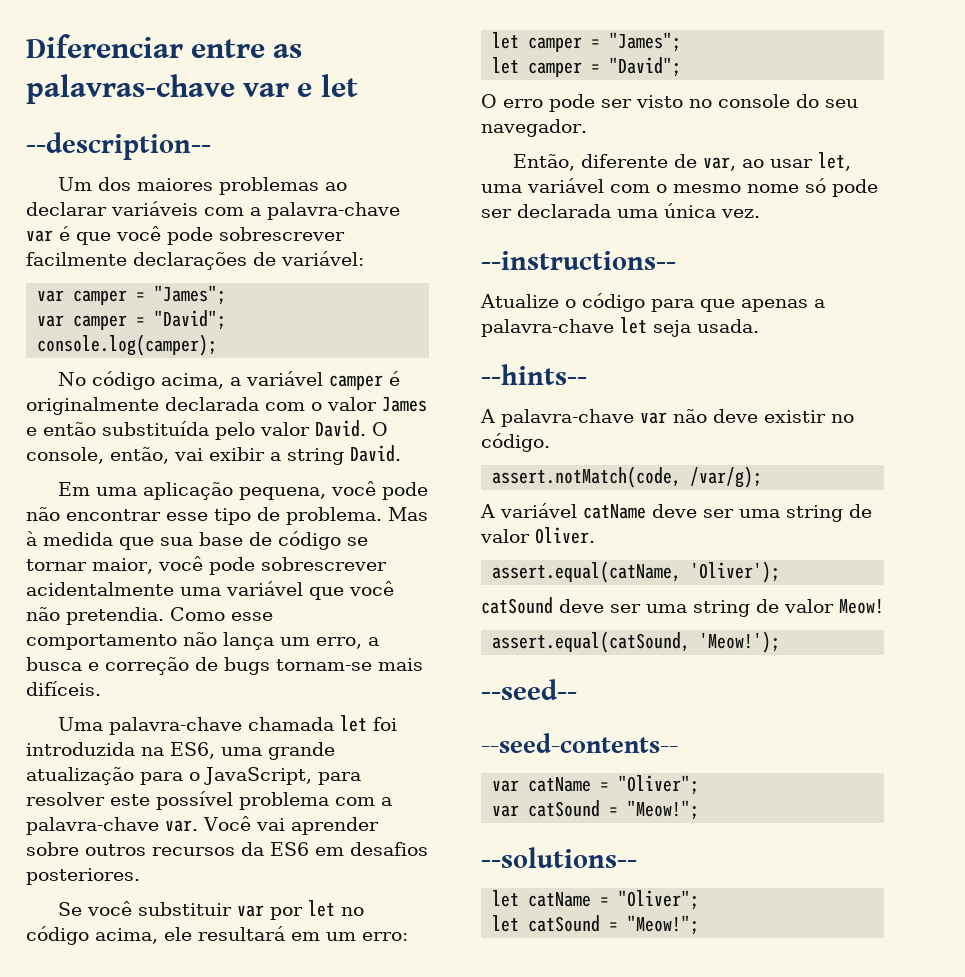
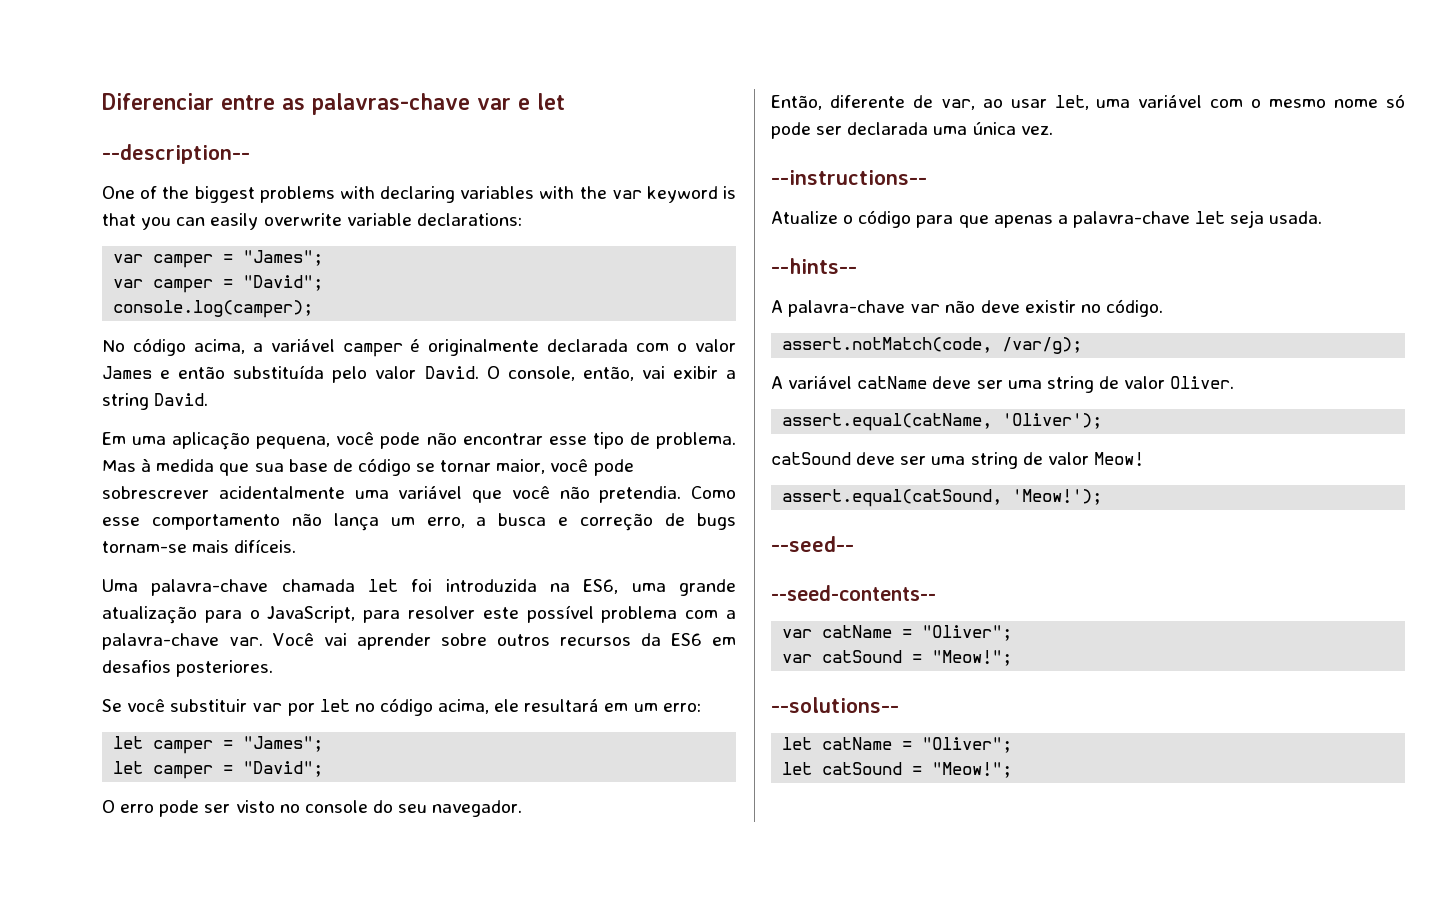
[57,177,347,195] [26,201,400,220] [26,226,345,245] [26,251,364,270] Um dos maiores problemas ao declarar variáveis com a palavra-chave var é que você pode sobrescrever facilmente declarações de variável: -> [102,186,736,203] [102,213,522,230] One of the biggest problems with declaring variables with the var keyword is that you can easily overwrite variable declarations:

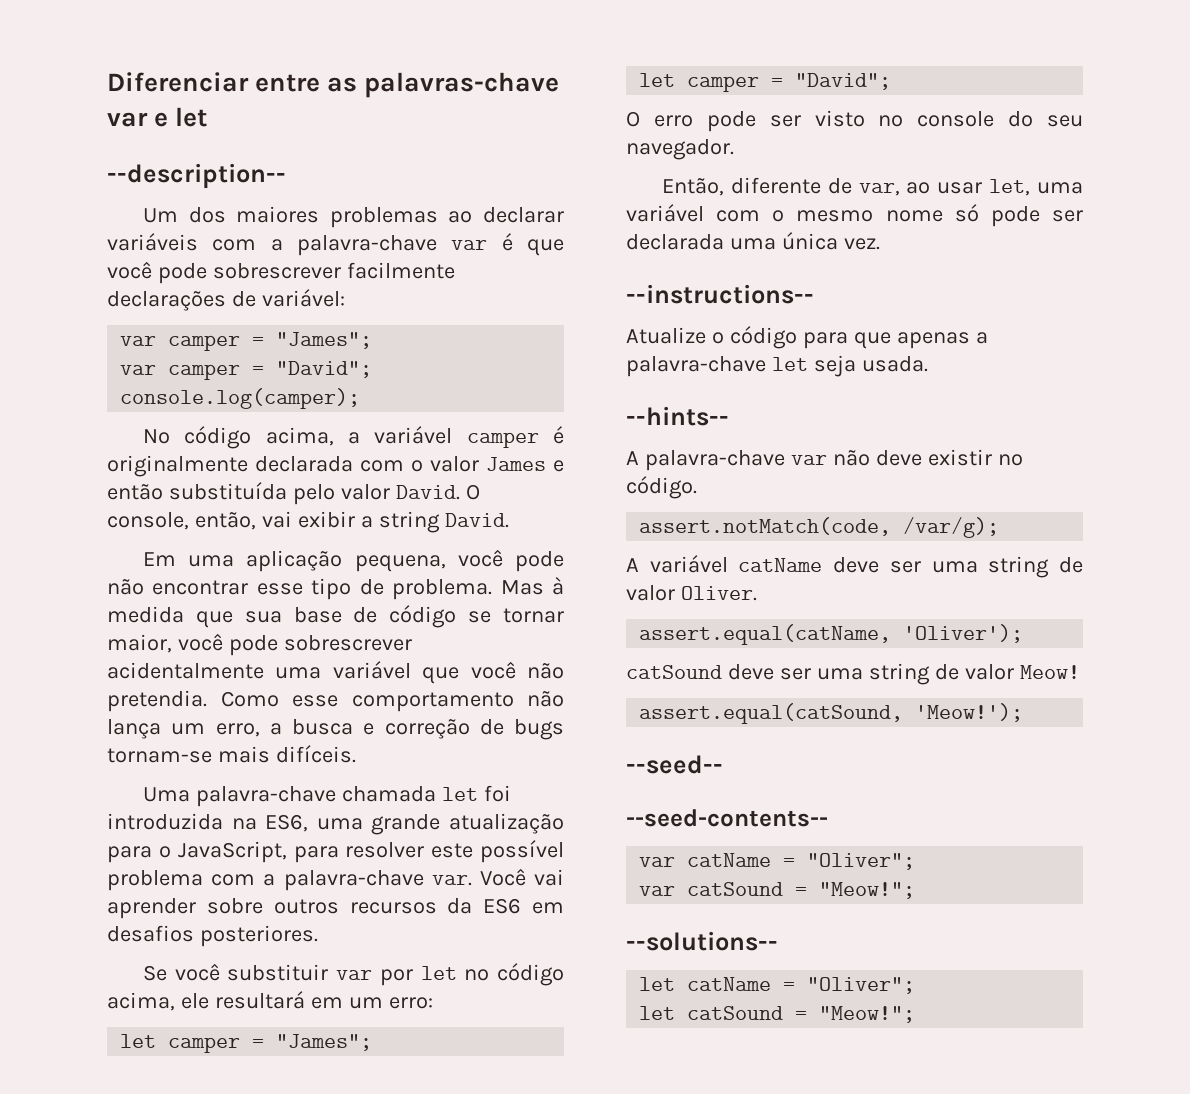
[102,186,736,203] [102,213,522,230] One of the biggest problems with declaring variables with the var keyword is that you can easily overwrite variable declarations: -> [142,206,564,228] [107,233,564,256] [107,261,455,284] [107,289,345,311] Um dos maiores problemas ao declarar variáveis com a palavra-chave var é que você pode sobrescrever facilmente declarações de variável:

